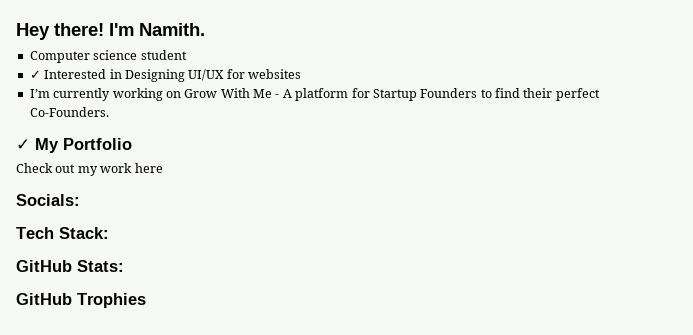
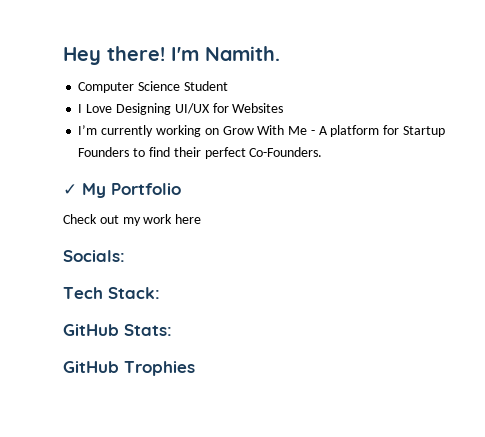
[93,50,187,60] [29,69,122,79] science student // ✓ Interested in -> [138,81,228,91] [78,104,113,113] Science Student // I Love
[248,69,301,79] websites -> [232,103,284,113] Websites

